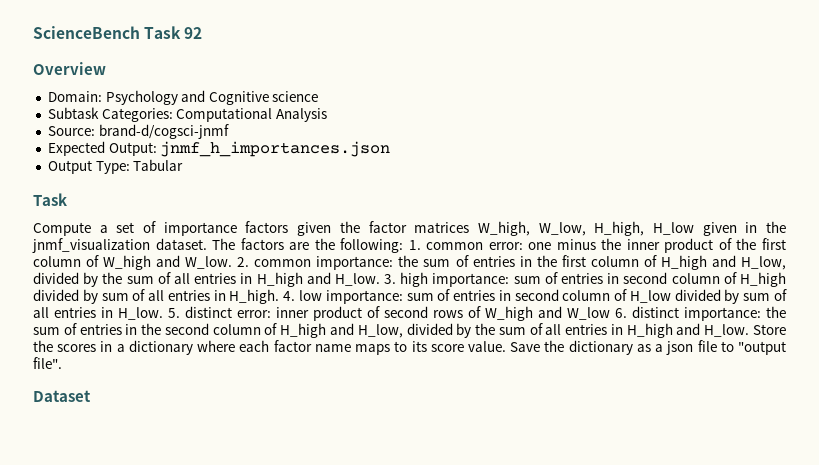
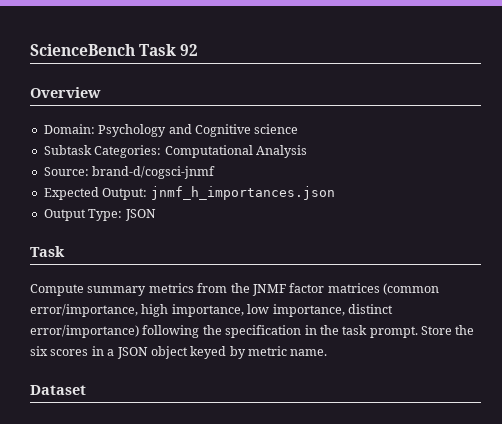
[133,159,184,171] Tabular -> [124,209,156,221] JSON
[99,221,786,236] [32,238,786,253] [33,255,786,270] [33,272,786,287] [33,289,787,304] [33,306,786,321] [33,323,750,338] a set of importance factors given the factor matrices W_high, W_low, H_high, H_low given in the jnmf_visualization dataset. The factors are the following: 1. common error: one minus the inner product of the first column of W_high and W_low. 2. common importance: the sum of entries in the first column of H_high and H_low, divided by the sum of all entries in H_high and H_low. 3. high importance: sum of entries in second column of H_high divided by sum of all entries in H_high. 4. low importance: sum of entries in second column of H_low divided by sum of all entries in H_low. 5. distinct error: inner product of second rows of W_high and W_low 6. distinct importance: the sum of entries in the second column of H_high and H_low, divided by the sum of all entries in H_high and H_low. -> [87,283,439,296] [30,304,393,317] [30,325,418,338] summary metrics from the JNMF factor matrices (common error/importance, high importance, low importance, distinct error/importance) following the specification in the task prompt.
(53, 346) none -> [30,346,48,356] six
[128,340,787,355] [33,357,62,369] dictionary where each factor name maps to its score value. Save the dictionary as a json file to "output file". -> [116,346,328,359] JSON object keyed by metric name.

